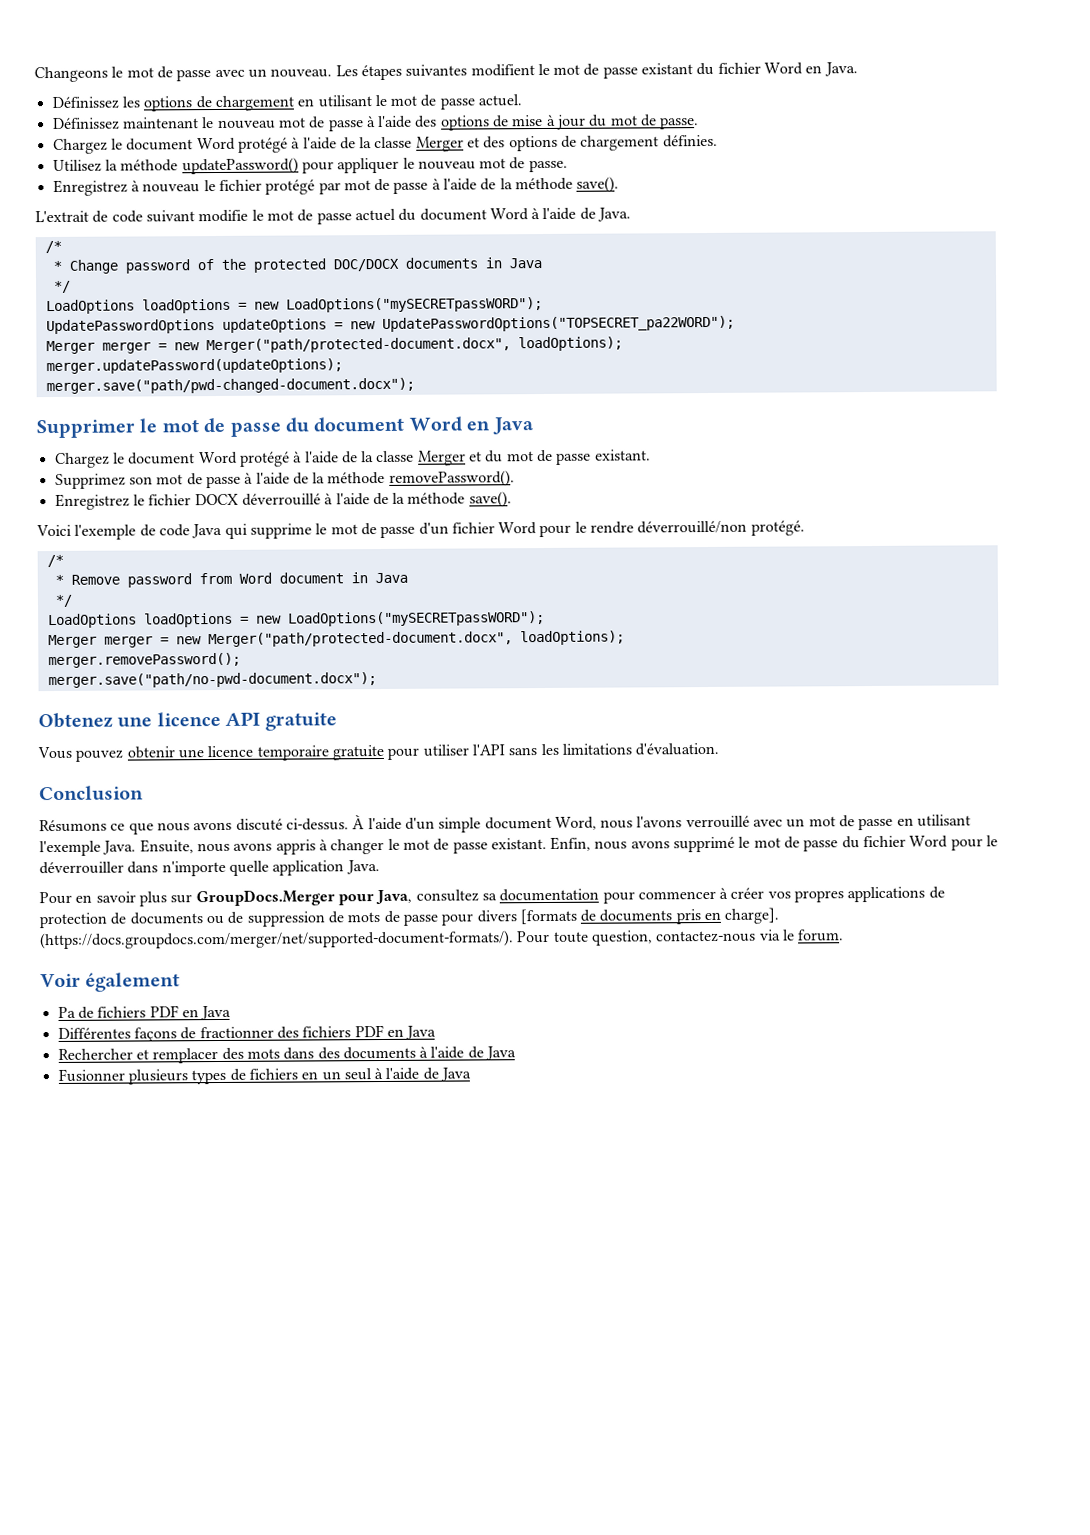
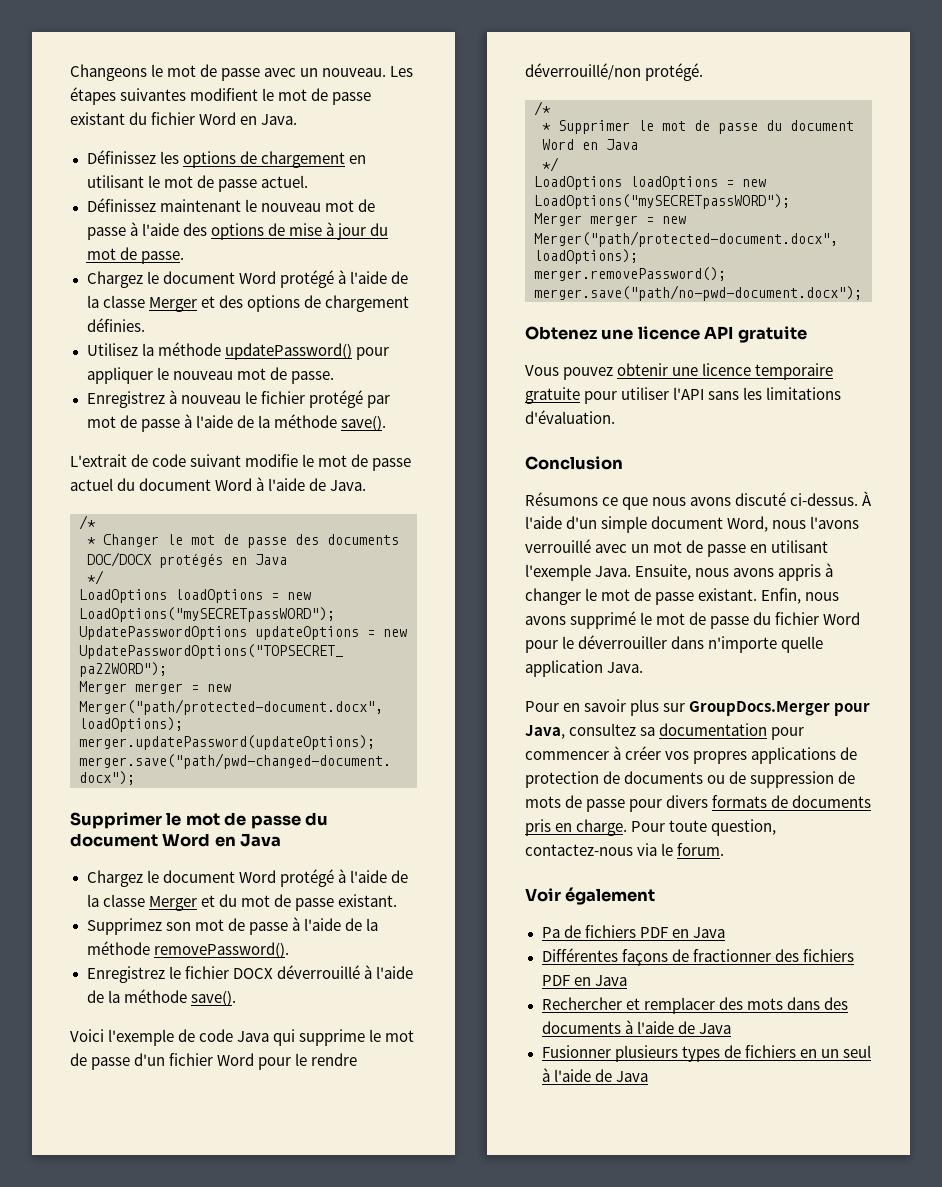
[68,257,502,274] Change password of the protected DOC/DOCX documents in -> [103,534,399,548] [87,552,247,568] Changer le mot de passe des documents DOC/DOCX protégés en
[70,572,368,588] Remove password from Word document in -> [558,120,854,134] [542,139,598,150] Supprimer le mot de passe du document Word en
[519,908,577,925] [formats -> [712,795,768,808] formats
[724,907,780,924] [40,930,514,950] charge]. (https://docs.groupdocs.com/merger/net/supported-document-formats/). -> [576,819,628,836] charge.

